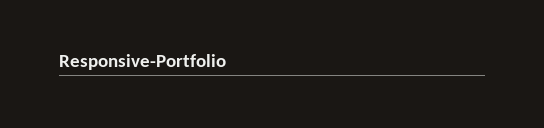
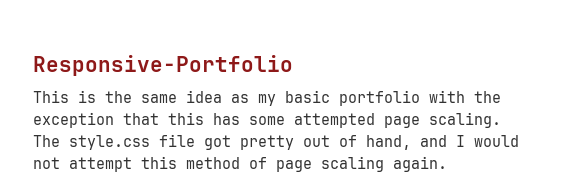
(226, 62) none -> [33,90,501,106] [33,112,501,128] [33,134,519,150] [33,156,447,172] // This is the same idea as my basic portfolio with the exception that this has some attempted page scaling. The style.css file got pretty out of hand, and I would not attempt this method of page scaling again.

